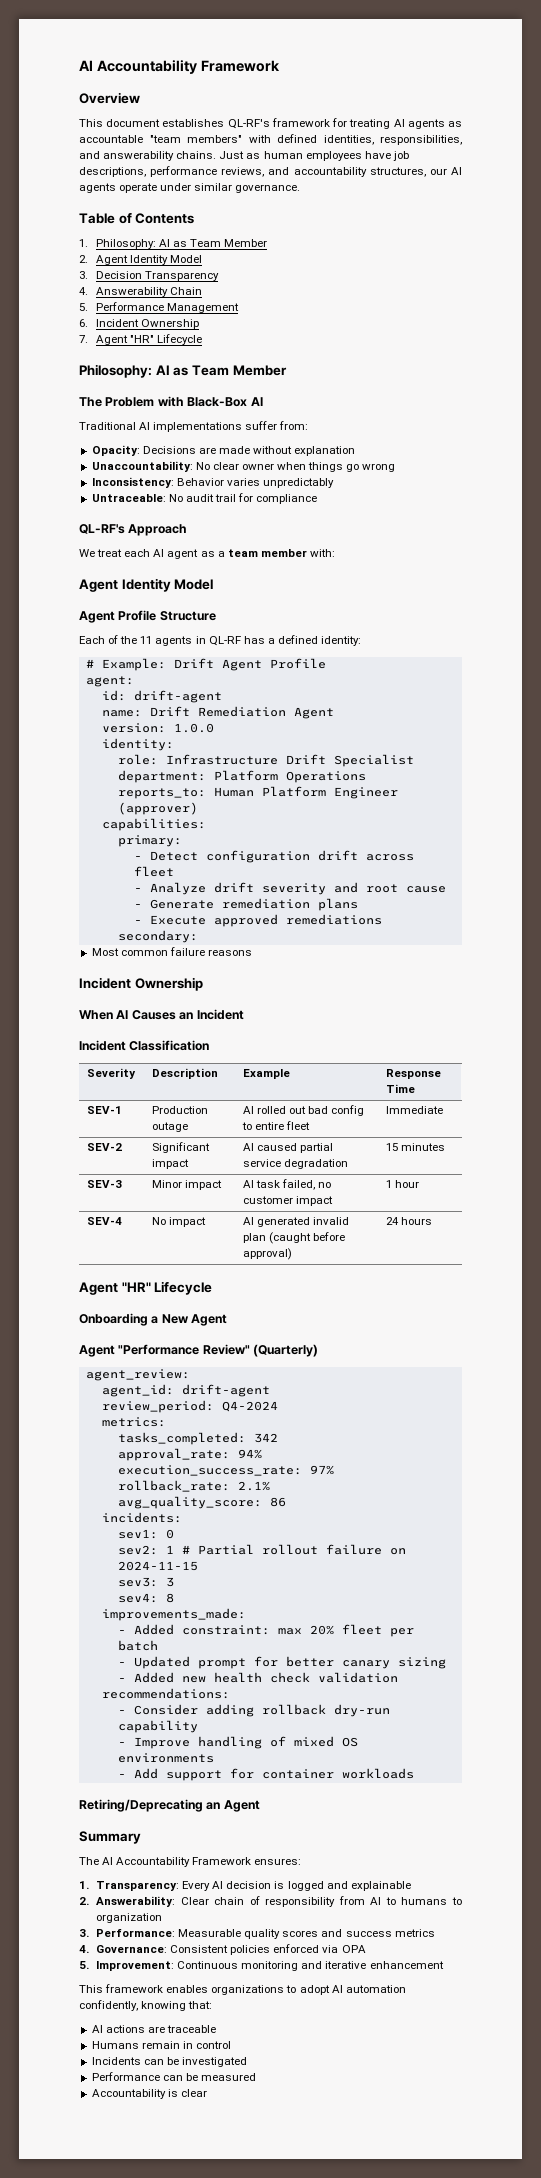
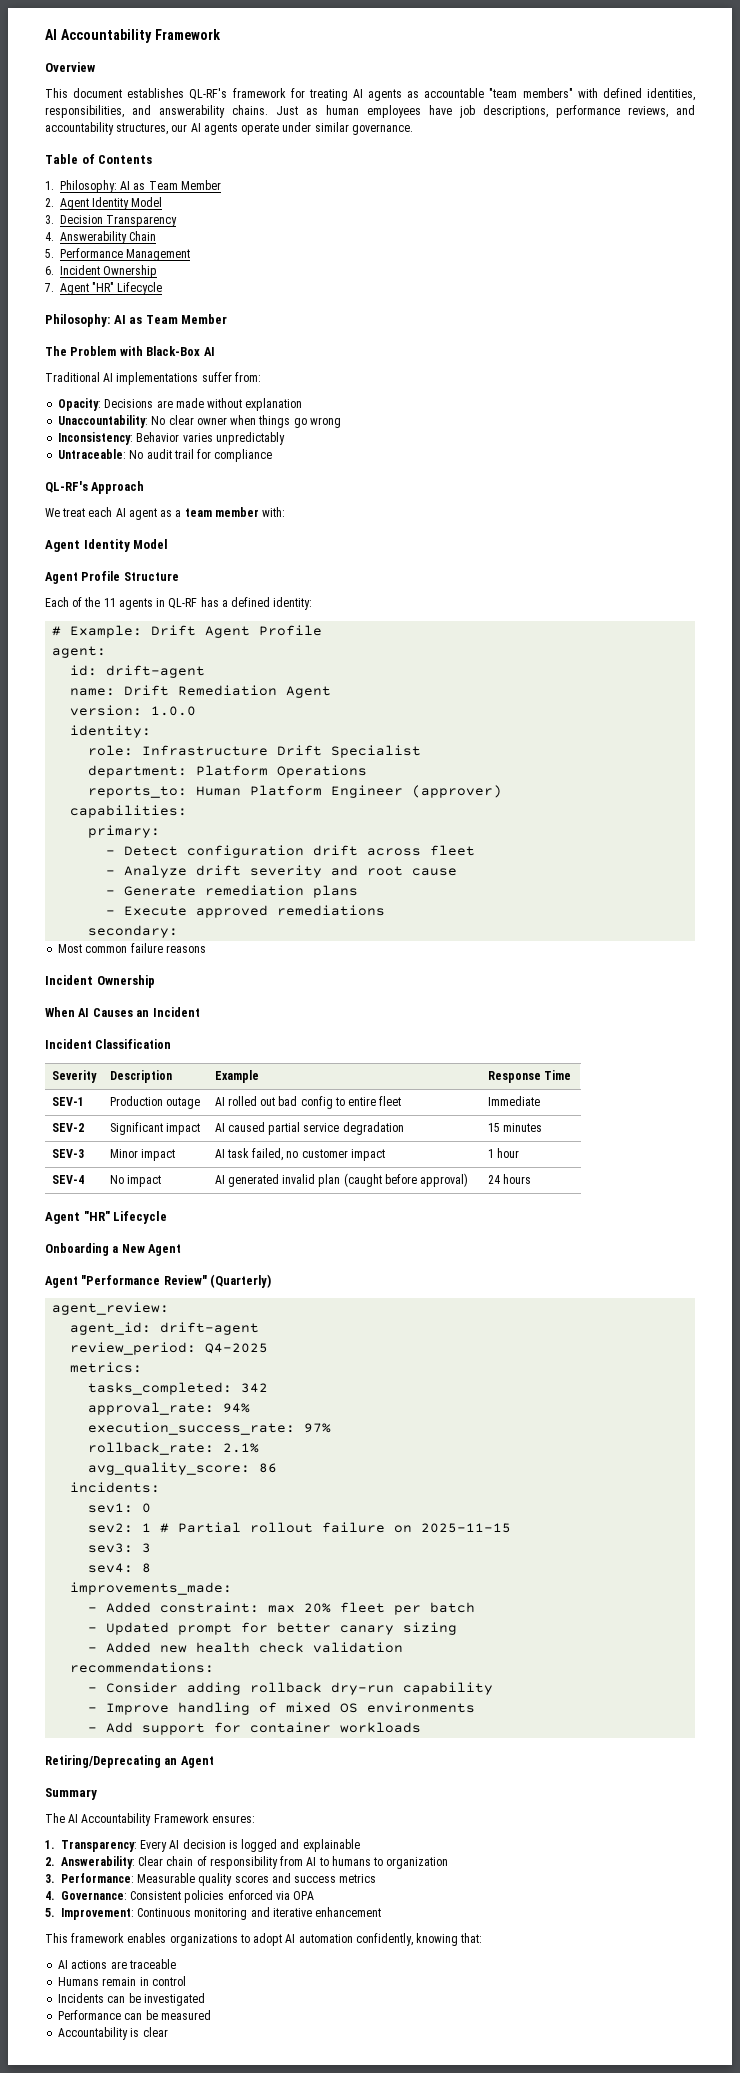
[221,1401,278,1412] Q4-2024 -> [205,1343,269,1354] Q4-2025
[117,1561,198,1571] 2024-11-15 -> [421,1523,512,1533] 2025-11-15

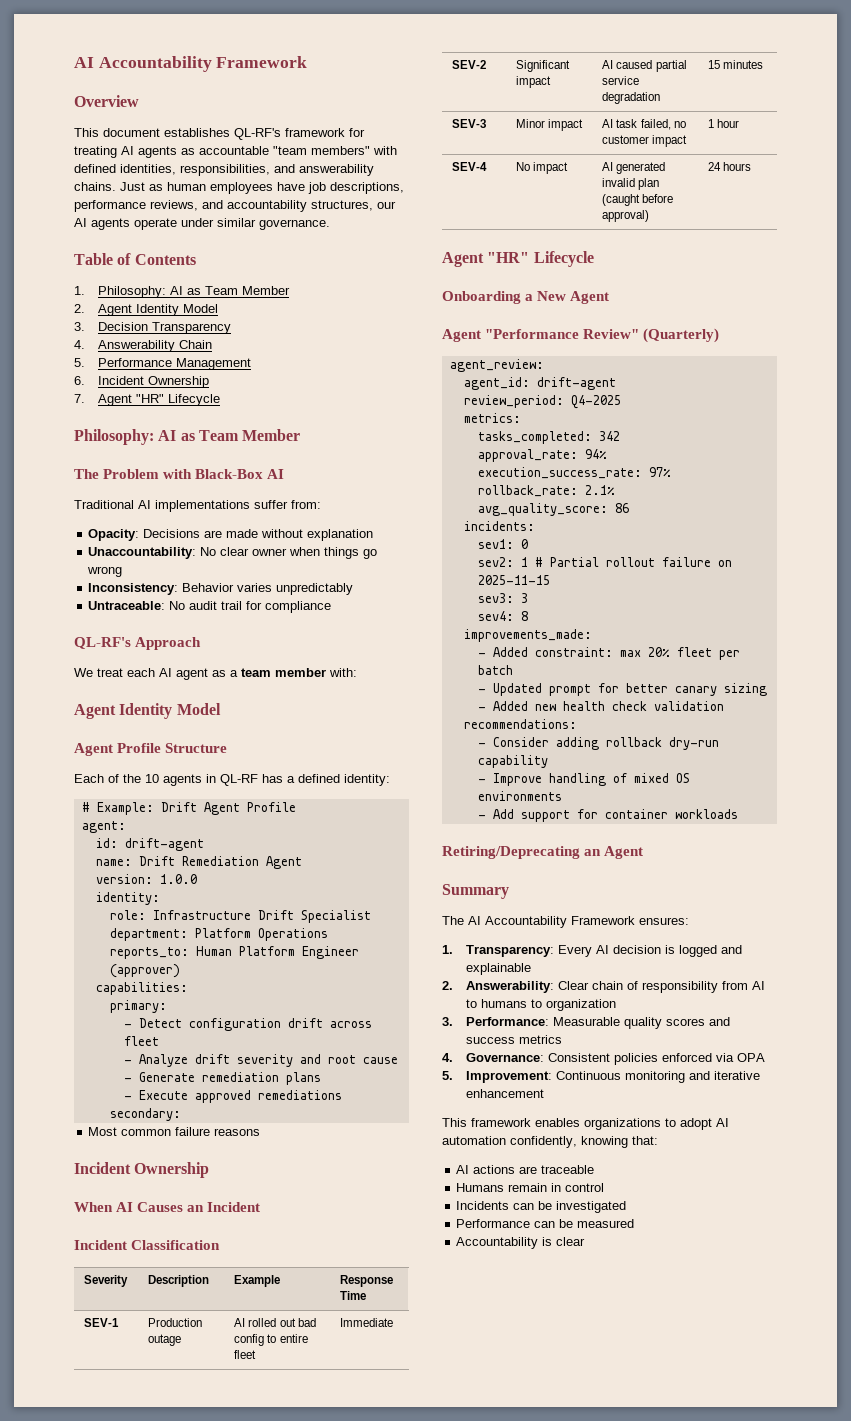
[103,598,116,607] 11 -> [145,774,159,783] 10

